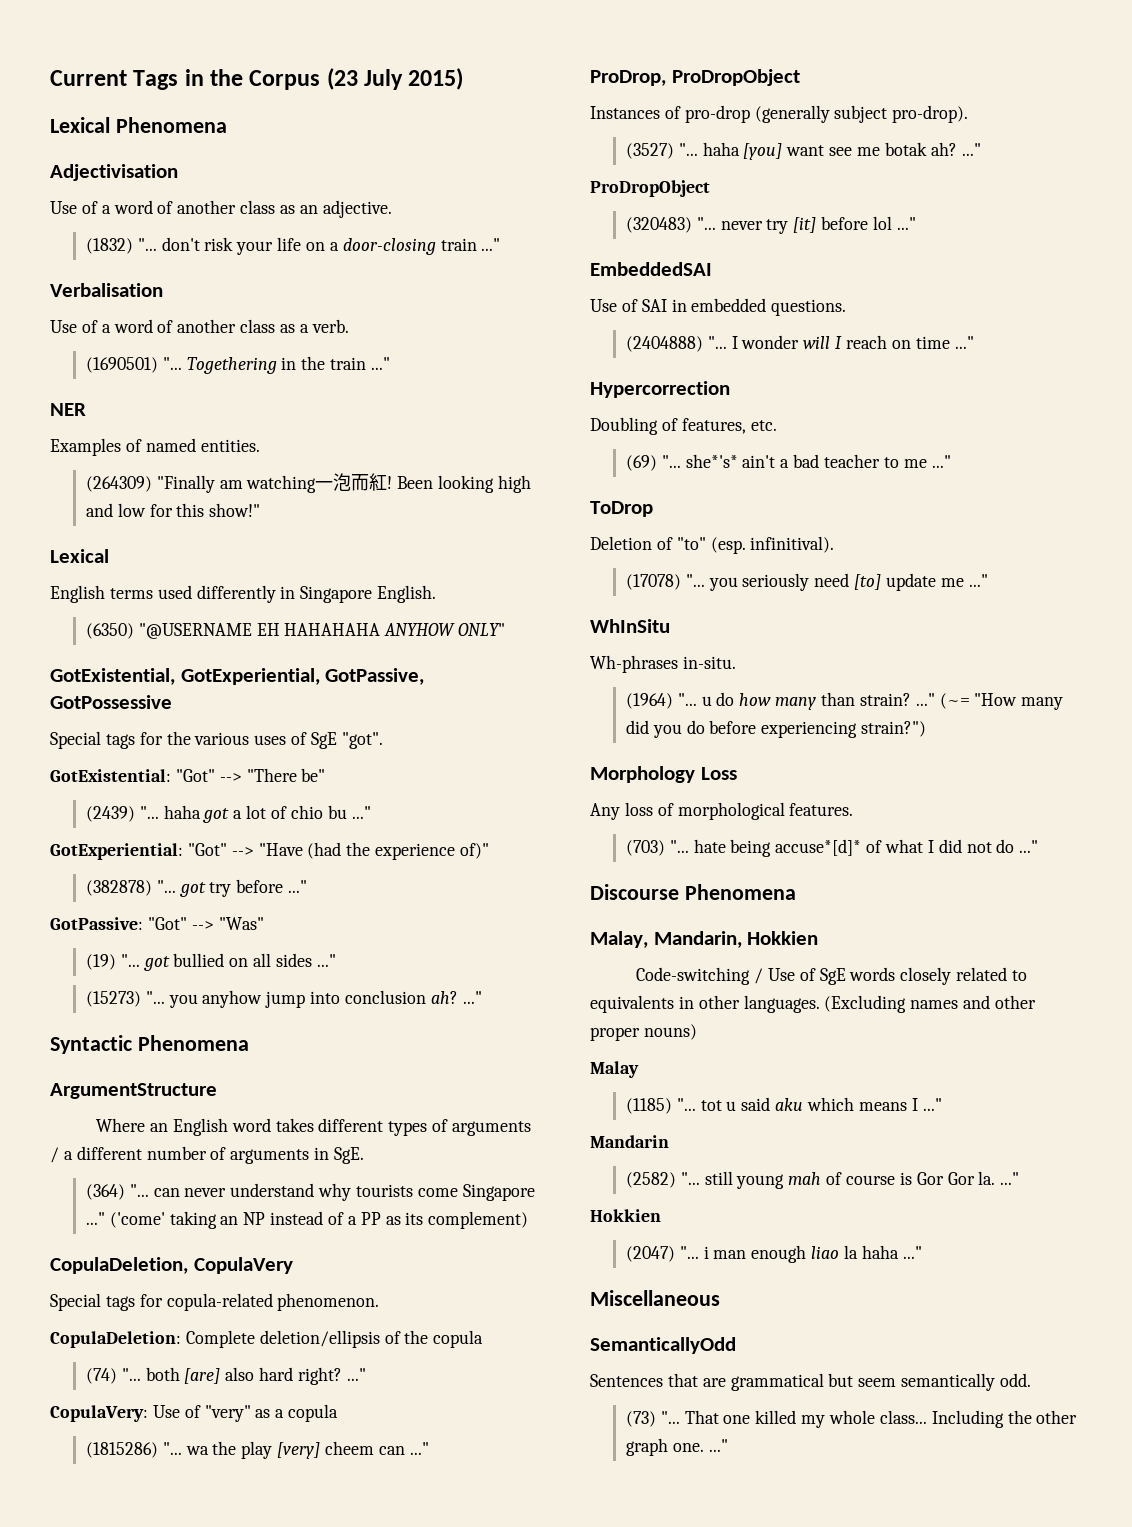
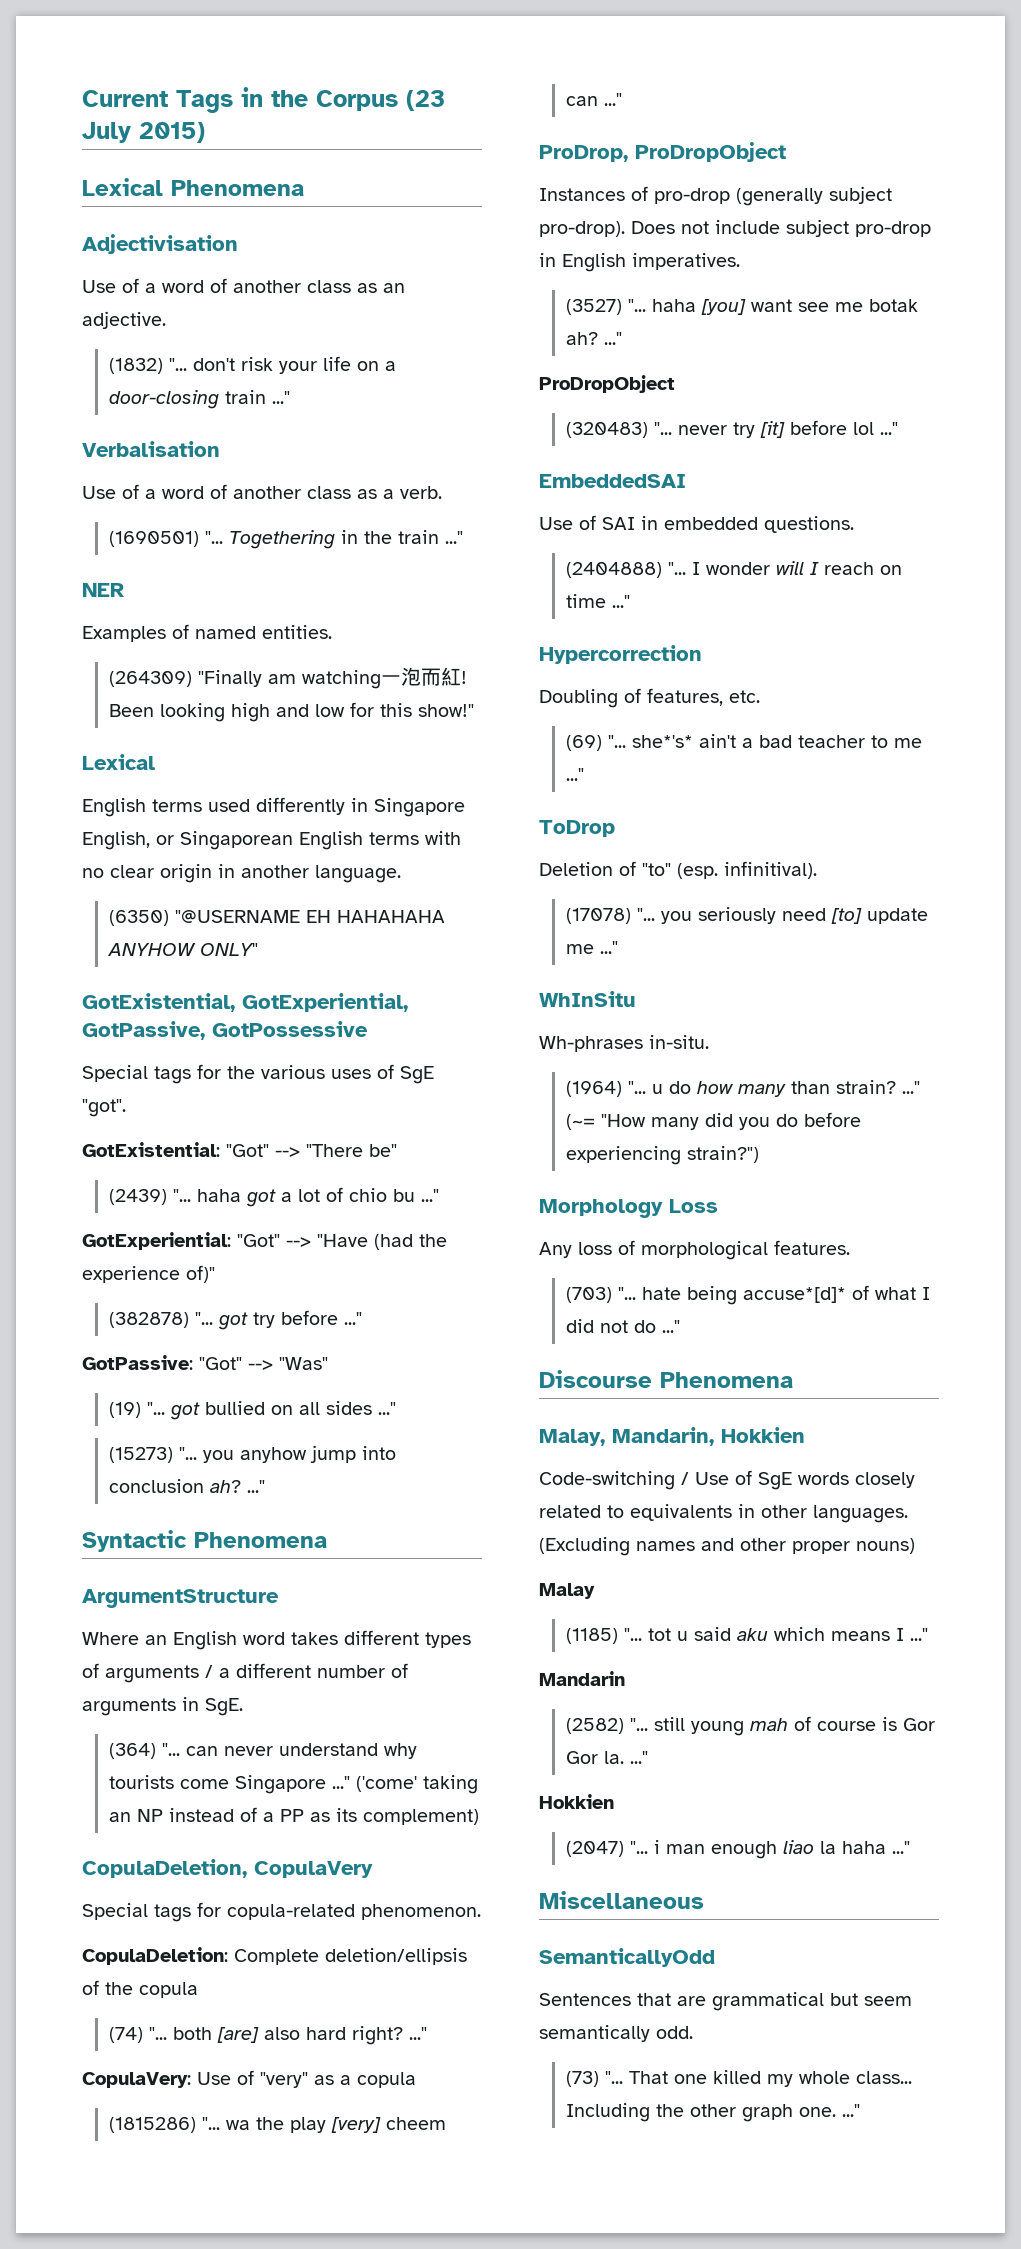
[377,585,437,603] English. -> [82,831,461,850] [82,864,401,883] English, or Singaporean English terms with no clear origin in another language.
(969, 114) none -> [631,219,931,237] [539,253,740,272] Does not include subject pro-drop in English imperatives.

